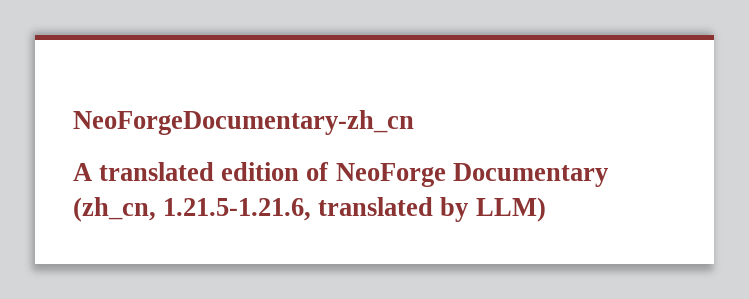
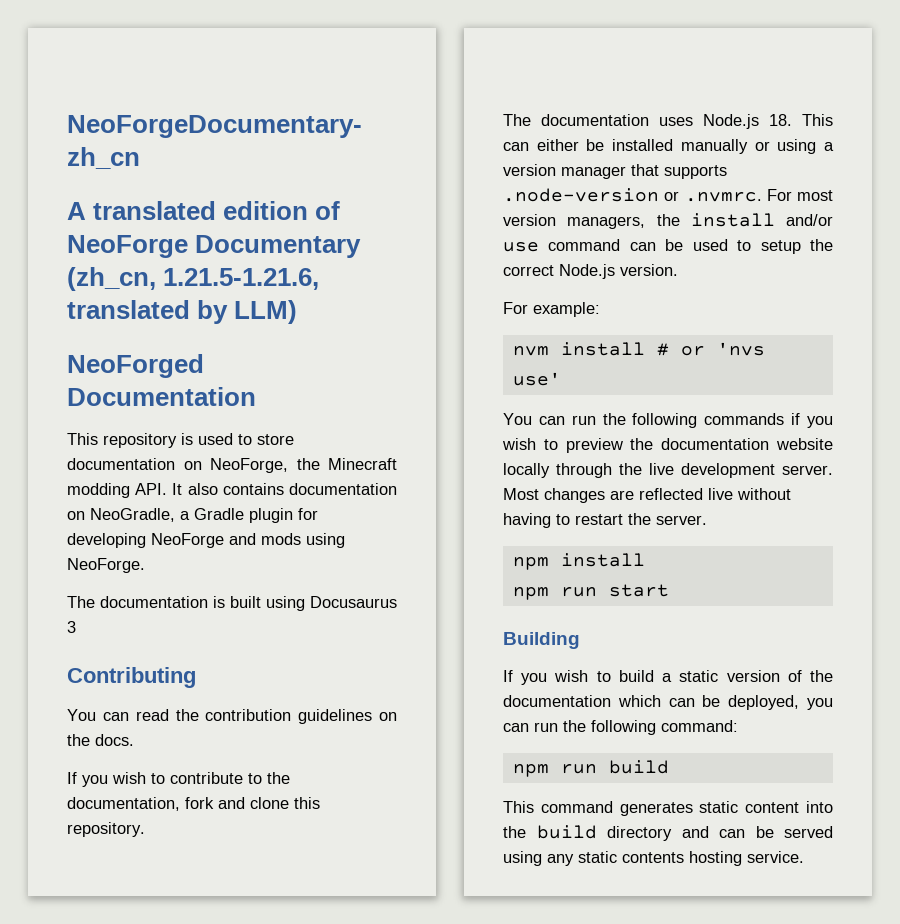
(546, 209) none -> [67,354,204,378] [67,387,256,406] [67,433,294,448] [67,458,397,473] [67,483,397,498] [67,508,318,523] [67,533,345,548] [67,558,145,573] [67,596,397,611] [67,621,76,633] [67,667,196,688] [67,709,397,724] [67,734,134,746] [67,772,290,787] [67,797,320,811] [67,822,145,837] [503,114,833,129] [503,139,834,154] [503,164,727,179] [503,188,833,202] [503,213,833,229] [503,239,833,254] [503,264,678,279] [503,302,600,317] [512,342,765,356] [512,372,561,386] [503,413,833,428] [502,438,833,453] [503,463,833,478] [503,488,791,503] [503,513,707,528] [512,553,645,570] [512,584,669,600] [503,632,580,649] [503,670,833,685] [503,695,833,710] [503,720,738,735] [512,760,669,777] [503,801,833,816] [503,825,833,841] [503,851,804,866] // NeoForged Documentation // This repository is used to store documentation on NeoForge, the Minecraft modding API. It also contains documentation on NeoGradle, a Gradle plugin for developing NeoForge and mods using NeoForge. // The documentation is built using Docusaurus 3 // Contributing // You can read the contribution guidelines on the docs. // If you wish to contribute to the documentation, fork and clone this repository. // The documentation uses Node.js 18. This can either be installed manually or using a version manager that supports .node-version or .nvmrc. For most version managers, the install and/or use command can be used to setup the correct Node.js version. // For example: // nvm install # or 'nvs use' // You can run the following commands if you wish to preview the documentation website locally through the live development server. Most changes are reflected live without having to restart the server. // npm install // npm run start // Building // If you wish to build a static version of the documentation which can be deployed, you can run the following command: // npm run build // This command generates static content into the build directory and can be served using any static contents hosting service.

